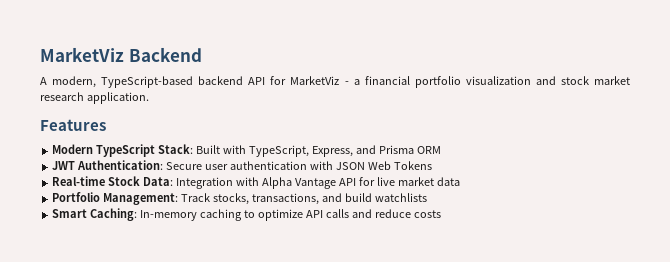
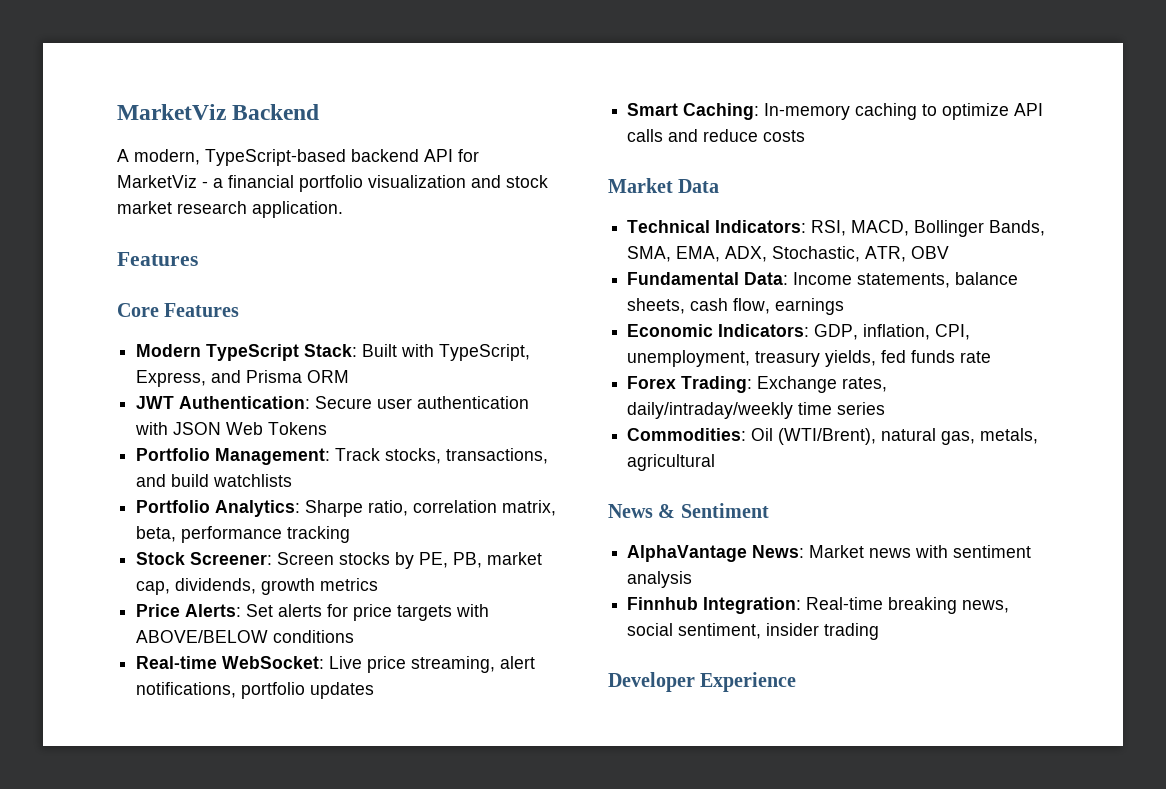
(106, 125) none -> [117,303,240,317] // Core Features
[52,176,460,189] // Real-time Stock Data: Integration with Alpha Vantage API for live market data -> (328, 428) none
(427, 197) none -> [136,500,557,517] [136,526,351,543] [136,552,543,569] [136,578,379,595] [136,604,490,621] [136,630,355,643] [136,656,536,673] [136,682,375,699] // Portfolio Analytics: Sharpe ratio, correlation matrix, beta, performance tracking // Stock Screener: Screen stocks by PE, PB, market cap, dividends, growth metrics // Price Alerts: Set alerts for price targets with ABOVE/BELOW conditions // Real-time WebSocket: Live price streaming, alert notifications, portfolio updates
(441, 214) none -> [608,178,720,193] [627,220,1046,237] [627,246,950,262] [627,272,1019,288] [627,298,845,315] [627,324,971,340] [627,350,992,367] [627,376,888,393] [627,402,886,419] [627,428,1039,445] [627,454,716,471] [608,503,769,518] [627,545,1032,562] [627,571,693,588] [627,597,1010,614] [627,623,880,640] [608,672,797,692] // Market Data // Technical Indicators: RSI, MACD, Bollinger Bands, SMA, EMA, ADX, Stochastic, ATR, OBV // Fundamental Data: Income statements, balance sheets, cash flow, earnings // Economic Indicators: GDP, inflation, CPI, unemployment, treasury yields, fed funds rate // Forex Trading: Exchange rates, daily/intraday/weekly time series // Commodities: Oil (WTI/Brent), natural gas, metals, agricultural // News & Sentiment // AlphaVantage News: Market news with sentiment analysis // Finnhub Integration: Real-time breaking news, social sentiment, insider trading // Developer Experience

